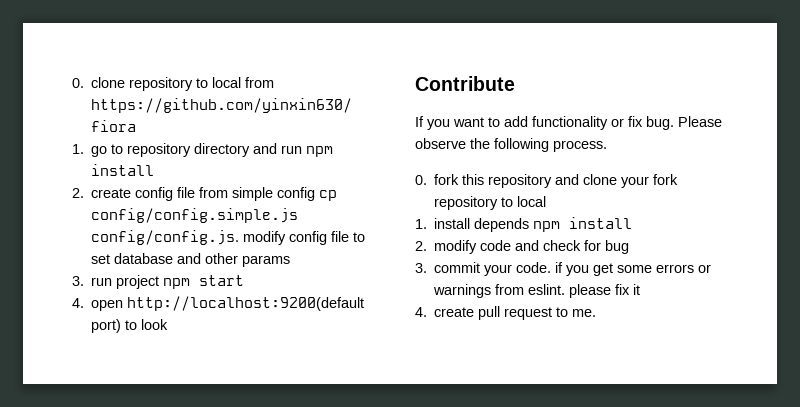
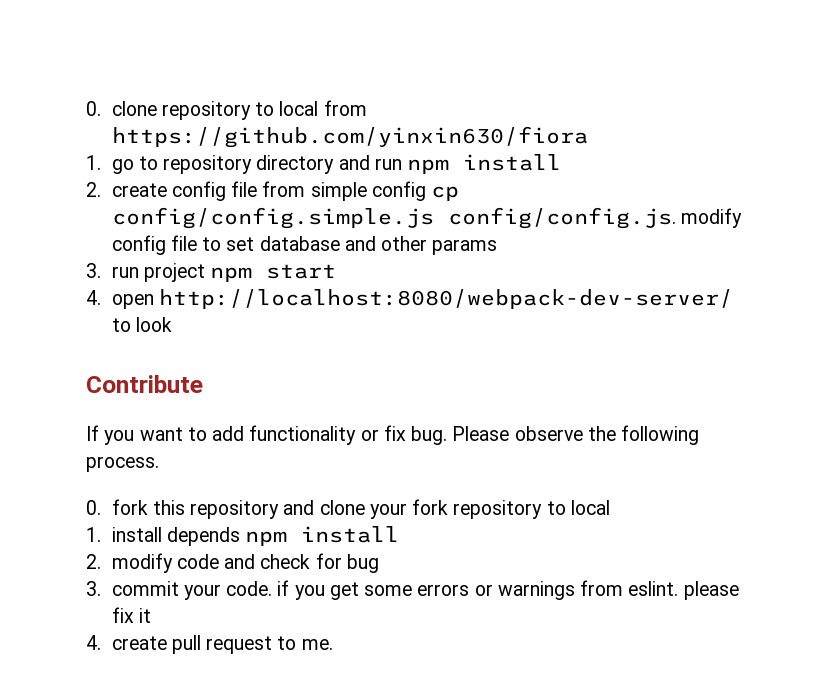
[127,296,365,311] [91,319,122,333] http://localhost:9200(default port) -> [158,289,733,309] http://localhost:8080/webpack-dev-server/

